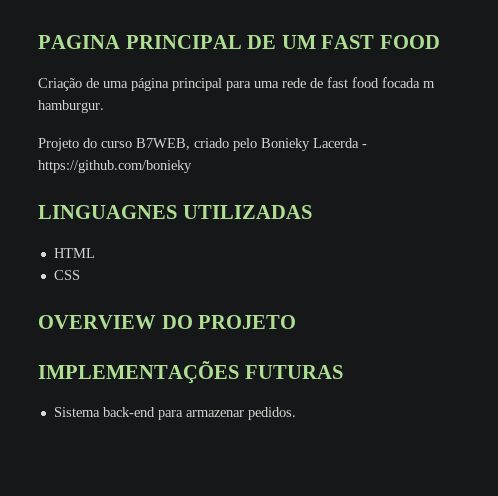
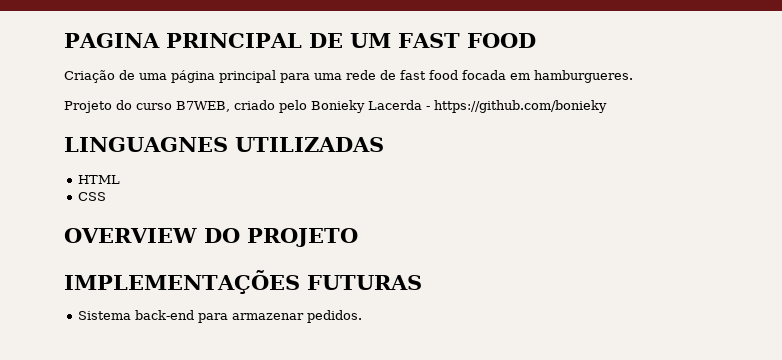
[423,81,435,88] [38,100,104,113] m hamburgur. -> [510,70,633,83] em hamburgueres.

